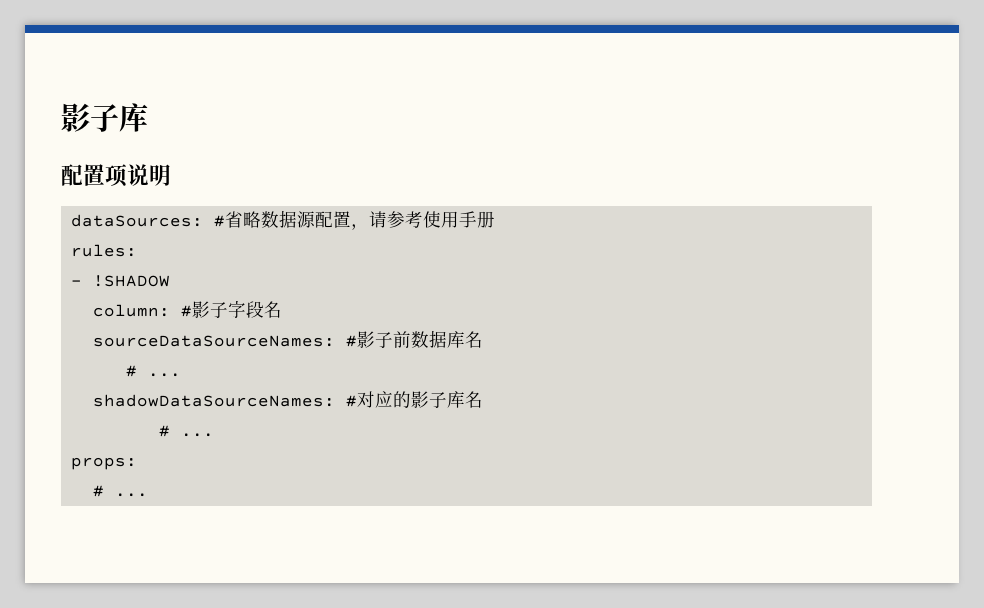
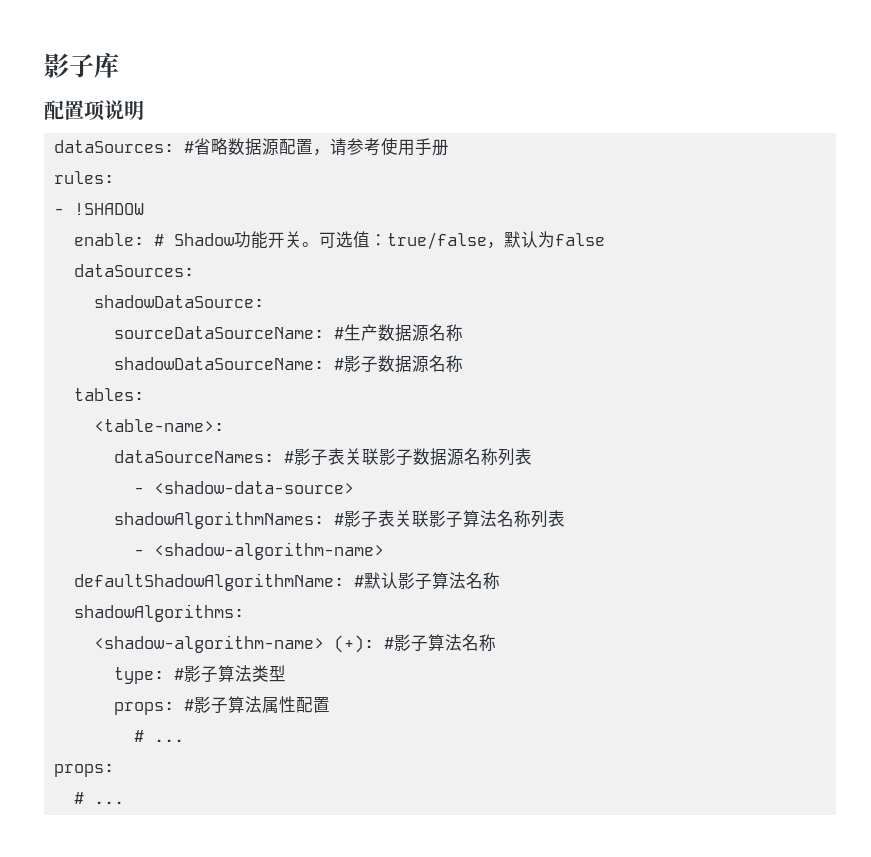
[92,300,282,318] [92,330,483,348] [125,365,181,377] [92,391,483,408] column: #影子字段名 // sourceDataSourceNames: #影子前数据库名 // # ... // shadowDataSourceNames: #对应的影子库名 -> [73,231,605,250] [73,264,194,277] [93,295,264,308] [113,324,463,342] [113,355,463,373] [73,388,144,401] [93,419,224,432] [113,448,532,466] [133,481,354,494] [113,510,565,529] [133,542,384,560] [73,572,500,591] [73,604,244,622] [93,634,496,653] [113,665,286,684] [113,696,330,715] enable: # Shadow功能开关。可选值：true/false，默认为false // dataSources: // shadowDataSource: // sourceDataSourceName: #生产数据源名称 // shadowDataSourceName: #影子数据源名称 // tables: // <table-name>: // dataSourceNames: #影子表关联影子数据源名称列表 // - <shadow-data-source> // shadowAlgorithmNames: #影子表关联影子算法名称列表 // - <shadow-algorithm-name> // defaultShadowAlgorithmName: #默认影子算法名称 // shadowAlgorithms: // <shadow-algorithm-name> (+): #影子算法名称 // type: #影子算法类型 // props: #影子算法属性配置

